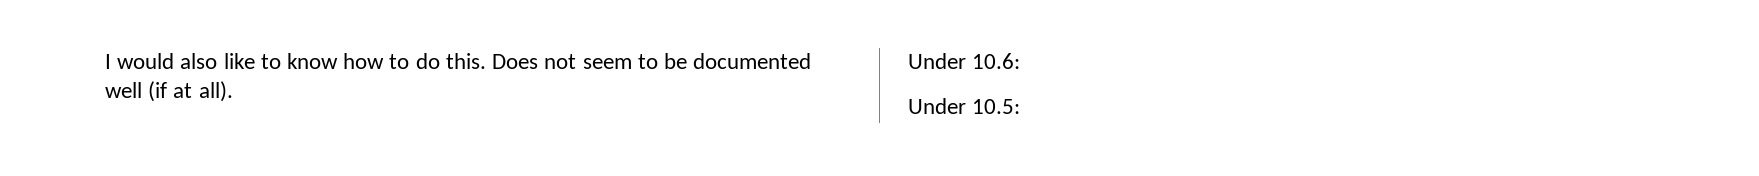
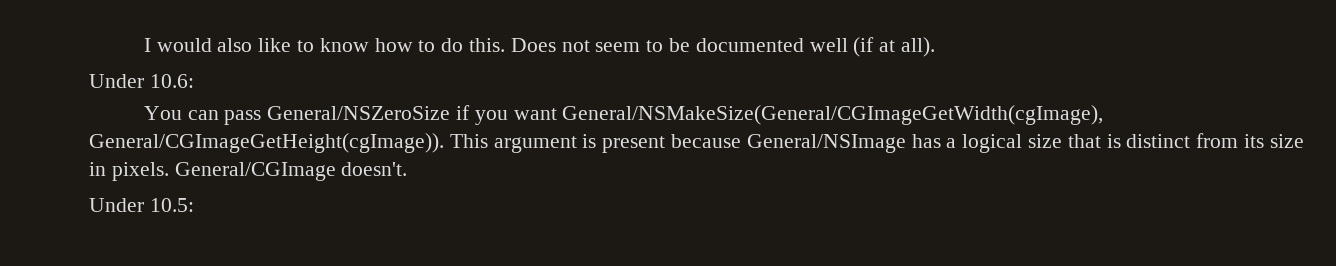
(1021, 61) none -> [143,105,1104,125] [89,133,1304,153] [89,162,408,181] // You can pass General/NSZeroSize if you want General/NSMakeSize(General/CGImageGetWidth(cgImage), General/CGImageGetHeight(cgImage)). This argument is present because General/NSImage has a logical size that is distinct from its size in pixels. General/CGImage doesn't.

